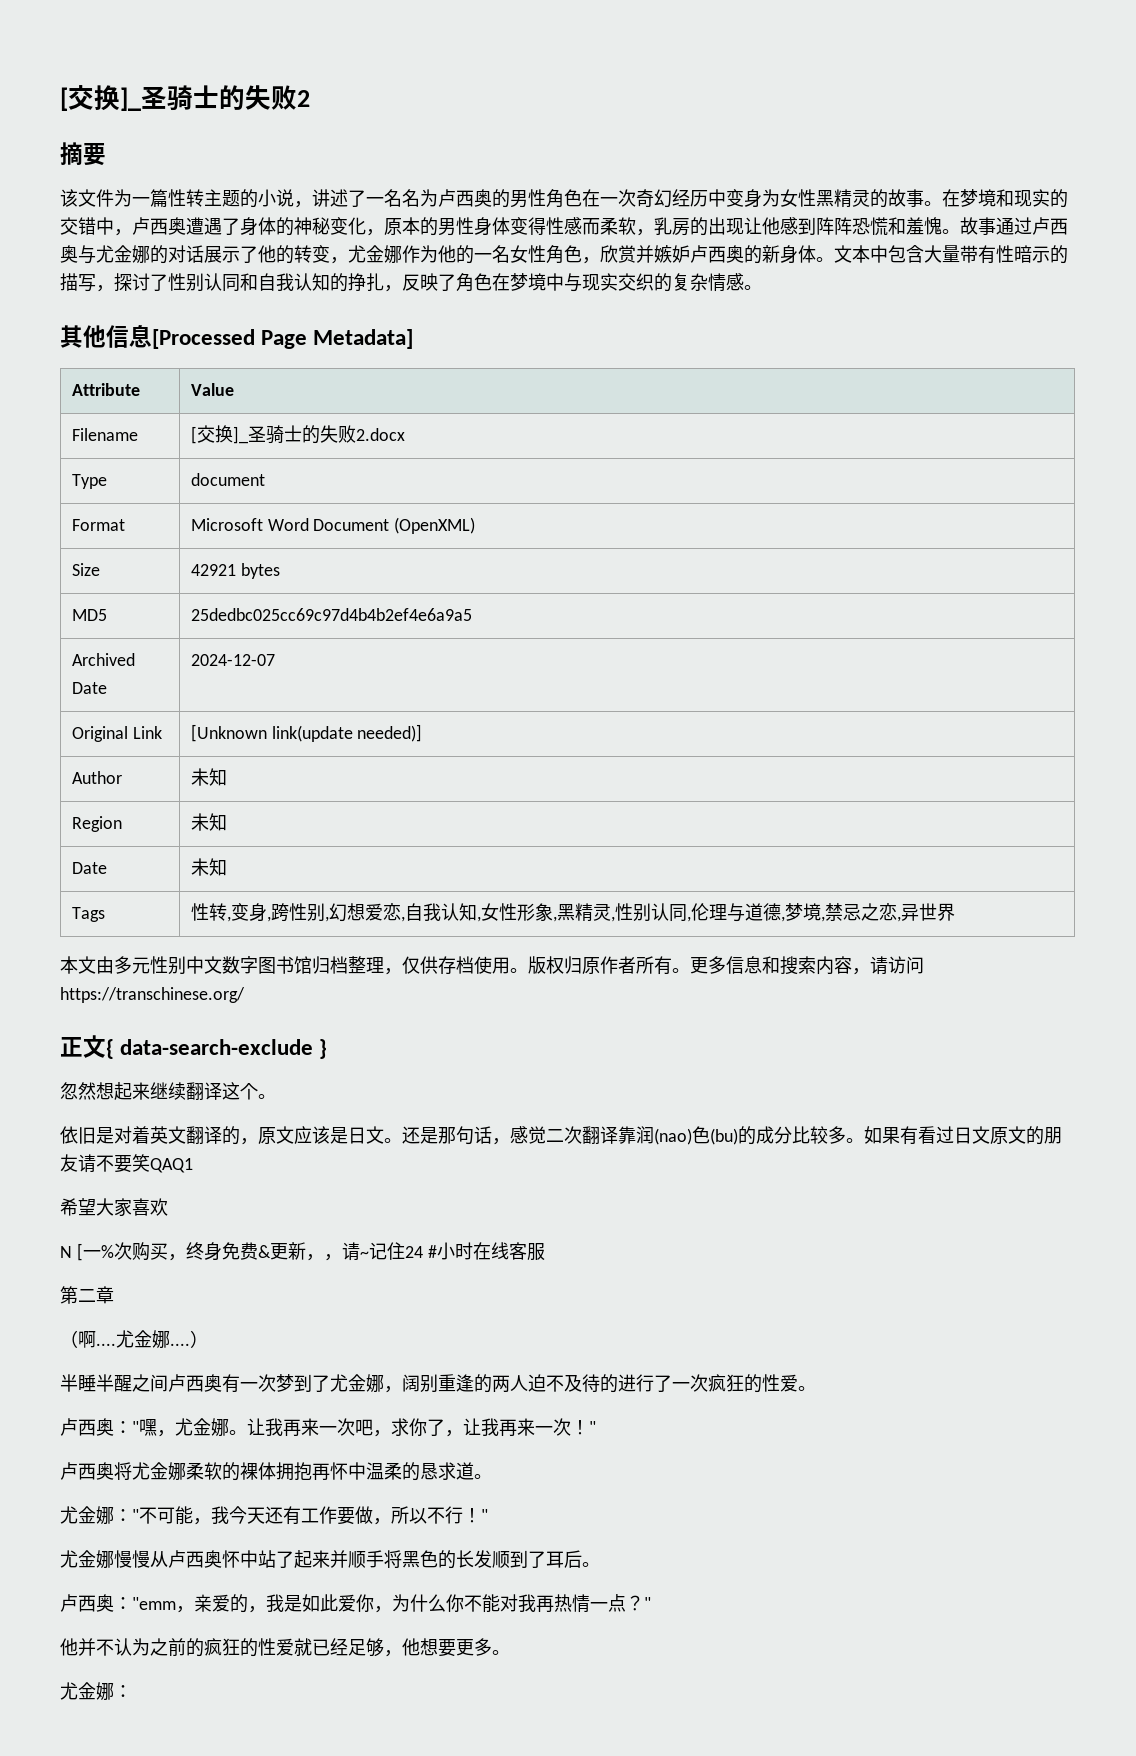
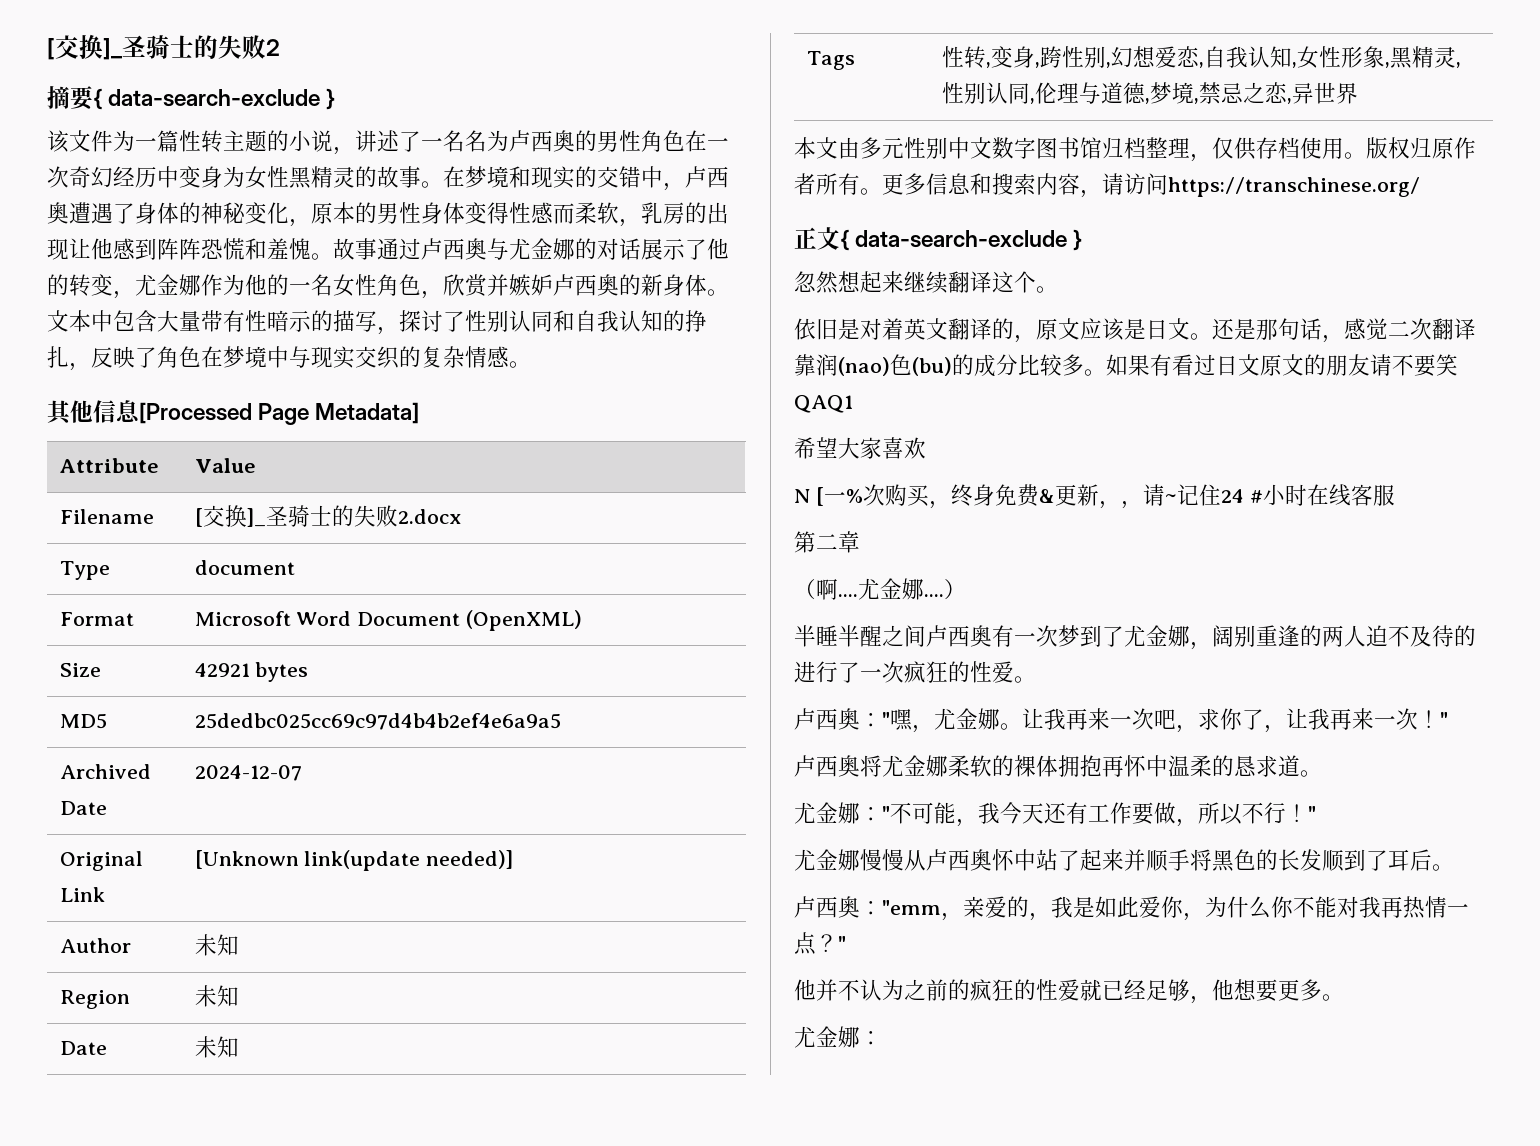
(106, 154) none -> [93,88,336,110] { data-search-exclude }

